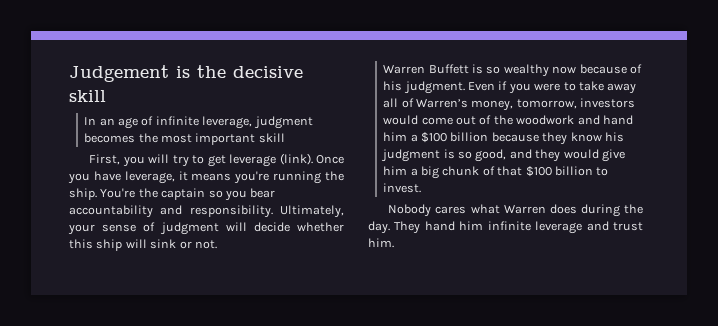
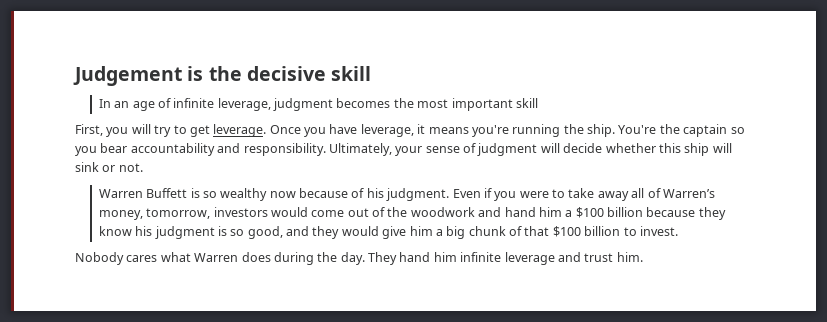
[229,153,313,167] leverage (link). -> [213,124,267,137] leverage.

